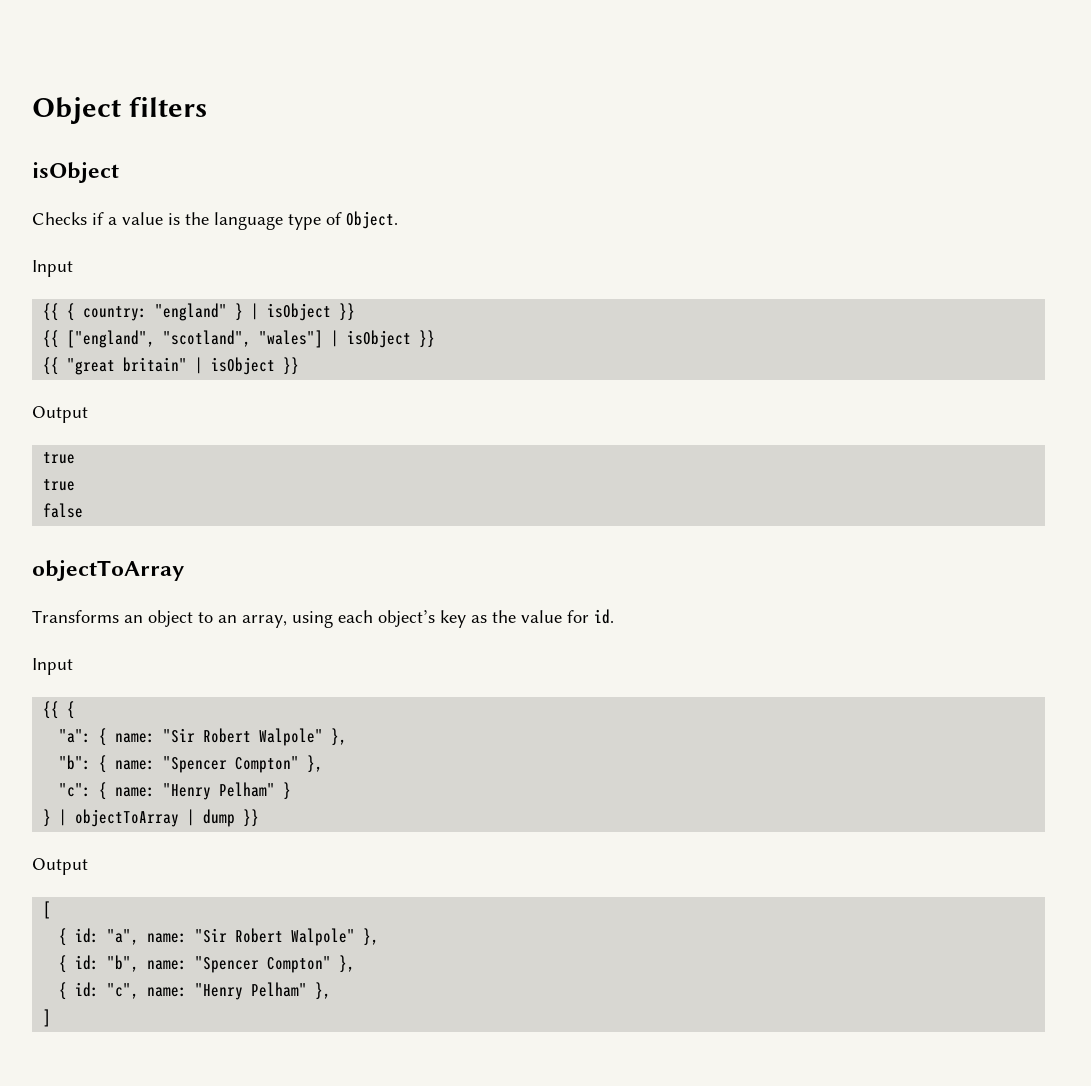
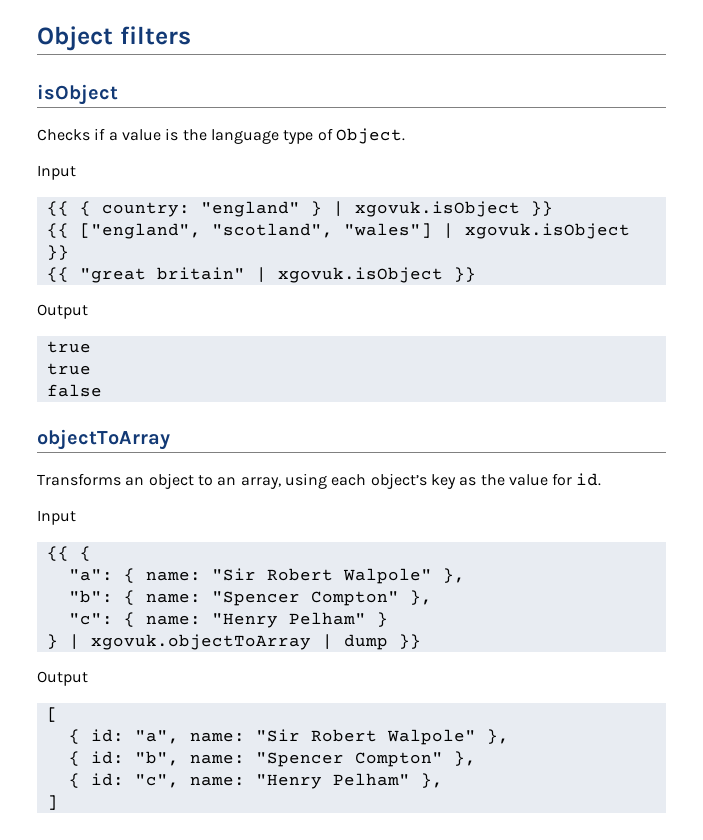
[267,303,332,321] isObject -> [354,201,520,217] xgovuk.isObject
[347,330,412,348] isObject -> [464,223,630,239] xgovuk.isObject
[211,357,276,375] isObject -> [277,267,443,283] xgovuk.isObject
[75,809,180,827] objectToArray -> [90,634,311,650] xgovuk.objectToArray

